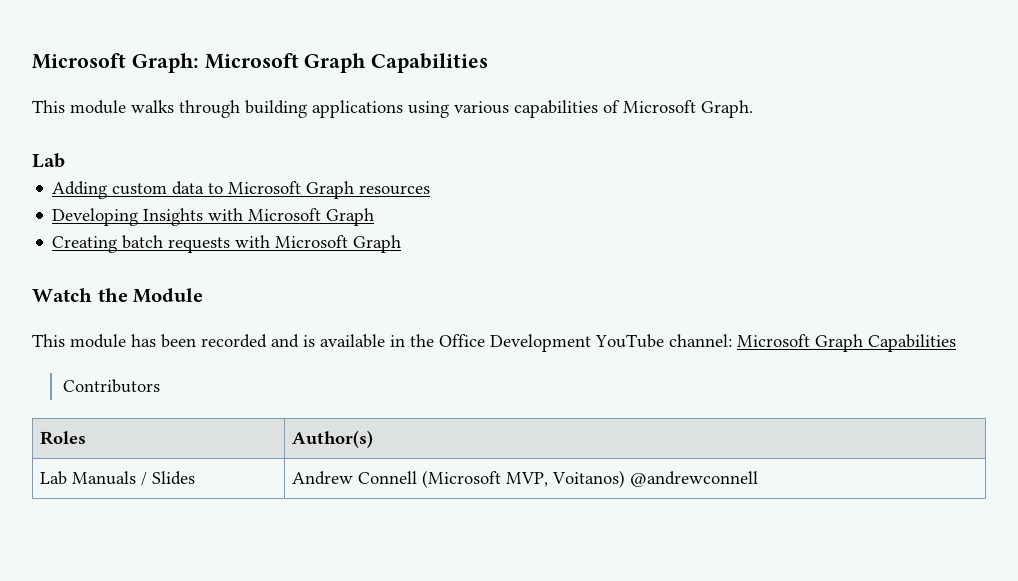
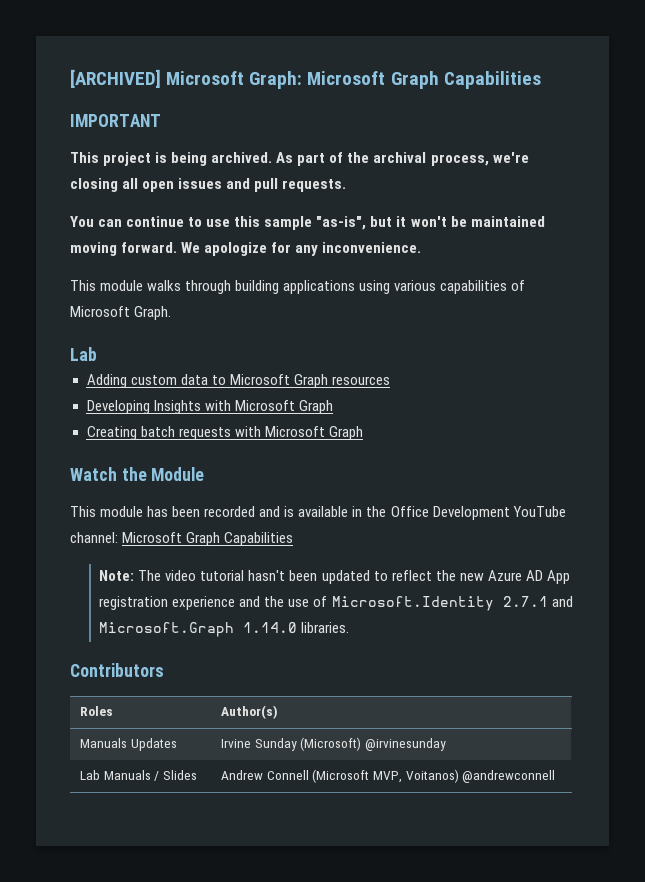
(32, 61) none -> [70,69,161,88] [ARCHIVED]
(489, 63) none -> [70,114,161,127] [70,152,529,166] [70,178,347,192] [70,216,545,230] [70,242,422,256] // IMPORTANT // This project is being archived. As part of the archival process, we're closing all open issues and pull requests. // You can continue to use this sample "as-is", but it won't be maintained moving forward. We apologize for any inconvenience.
[62,379,160,393] [40,431,87,445] [292,430,374,448] Contributors // Roles | Author(s) -> [99,570,570,584] [99,596,573,611] [99,622,350,637] [70,663,164,677] [80,706,114,716] [221,705,279,719] [80,738,177,751] [221,737,446,751] Note: The video tutorial hasn't been updated to reflect the new Azure AD App registration experience and the use of Microsoft.Identity 2.7.1 and Microsoft.Graph 1.14.0 libraries. // Contributors // Roles | Author(s) // Manuals Updates | Irvine Sunday (Microsoft) @irvinesunday

